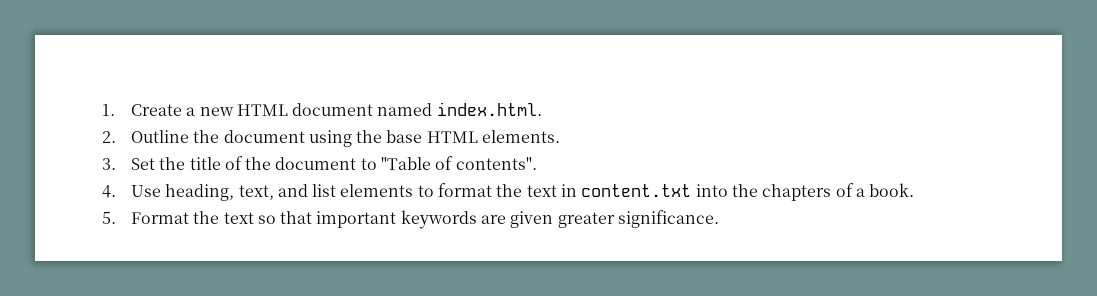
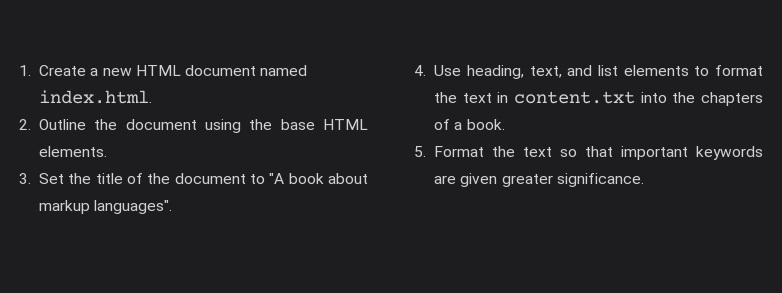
[381,156,537,170] "Table of contents". -> [269,173,368,184] [39,200,173,214] "A book about markup languages".

